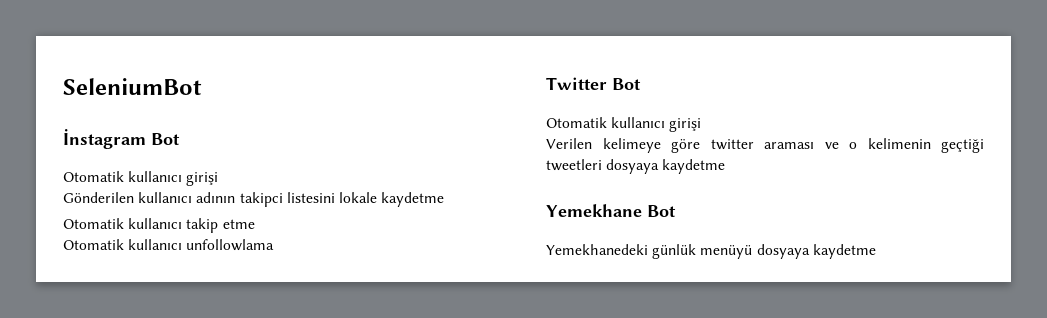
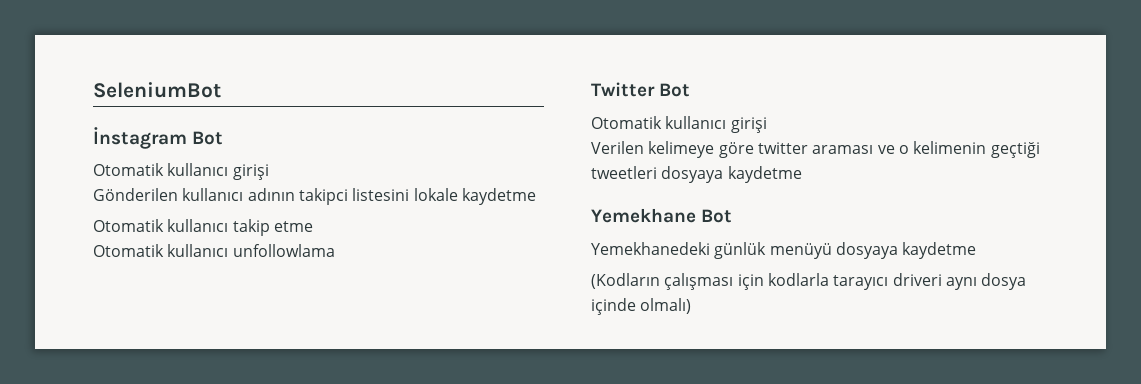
(876, 251) none -> [591,273,1027,290] [591,298,692,315] // (Kodların çalışması için kodlarla tarayıcı driveri aynı dosya içinde olmalı)

